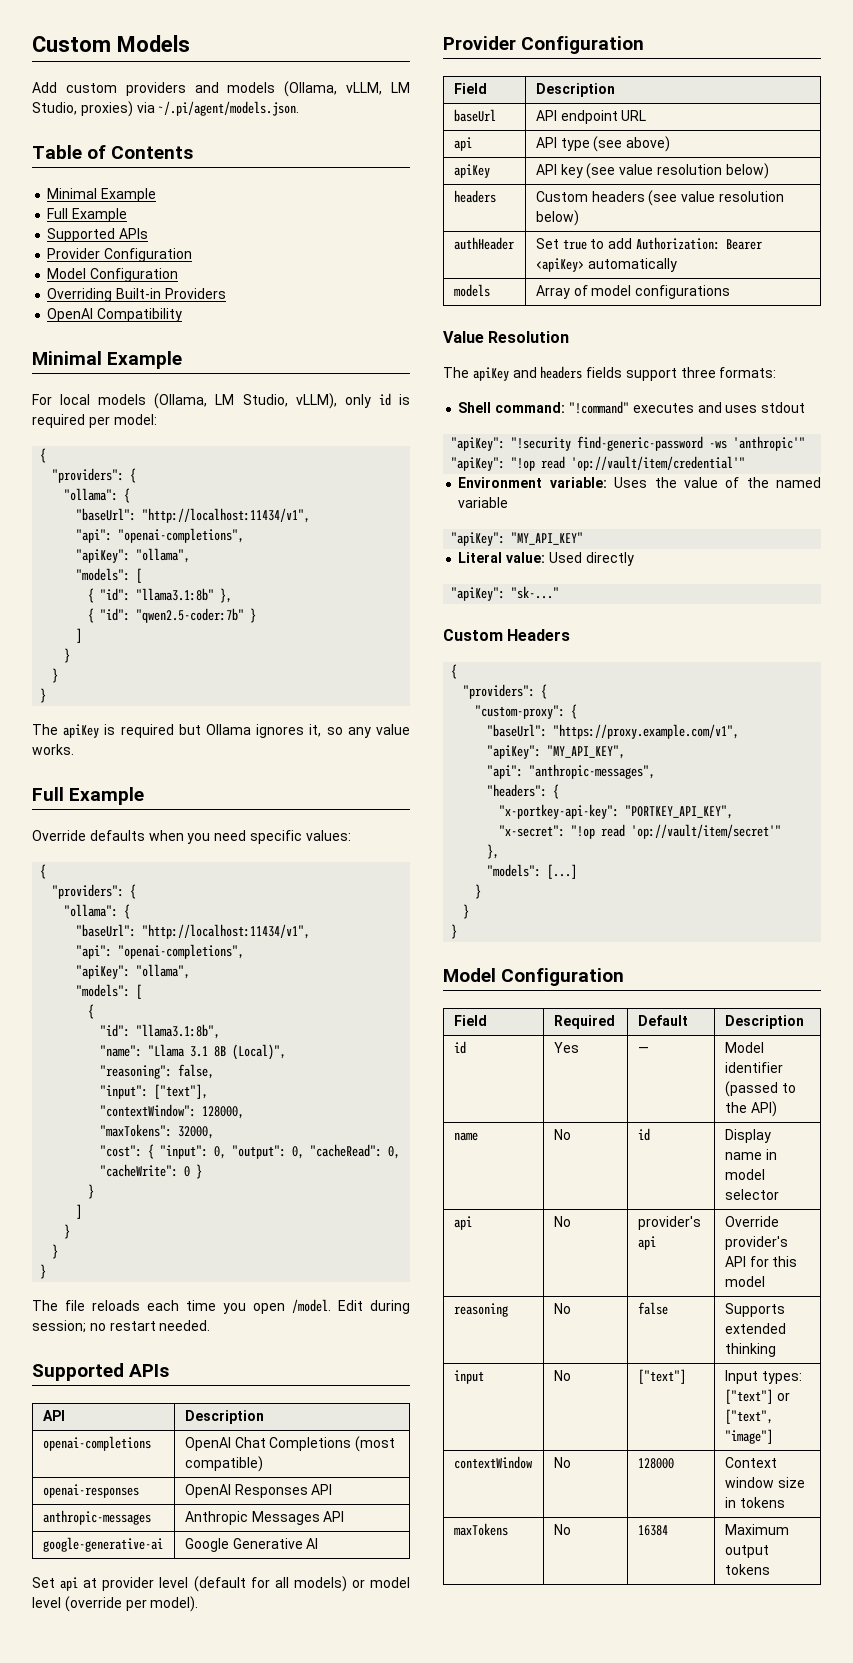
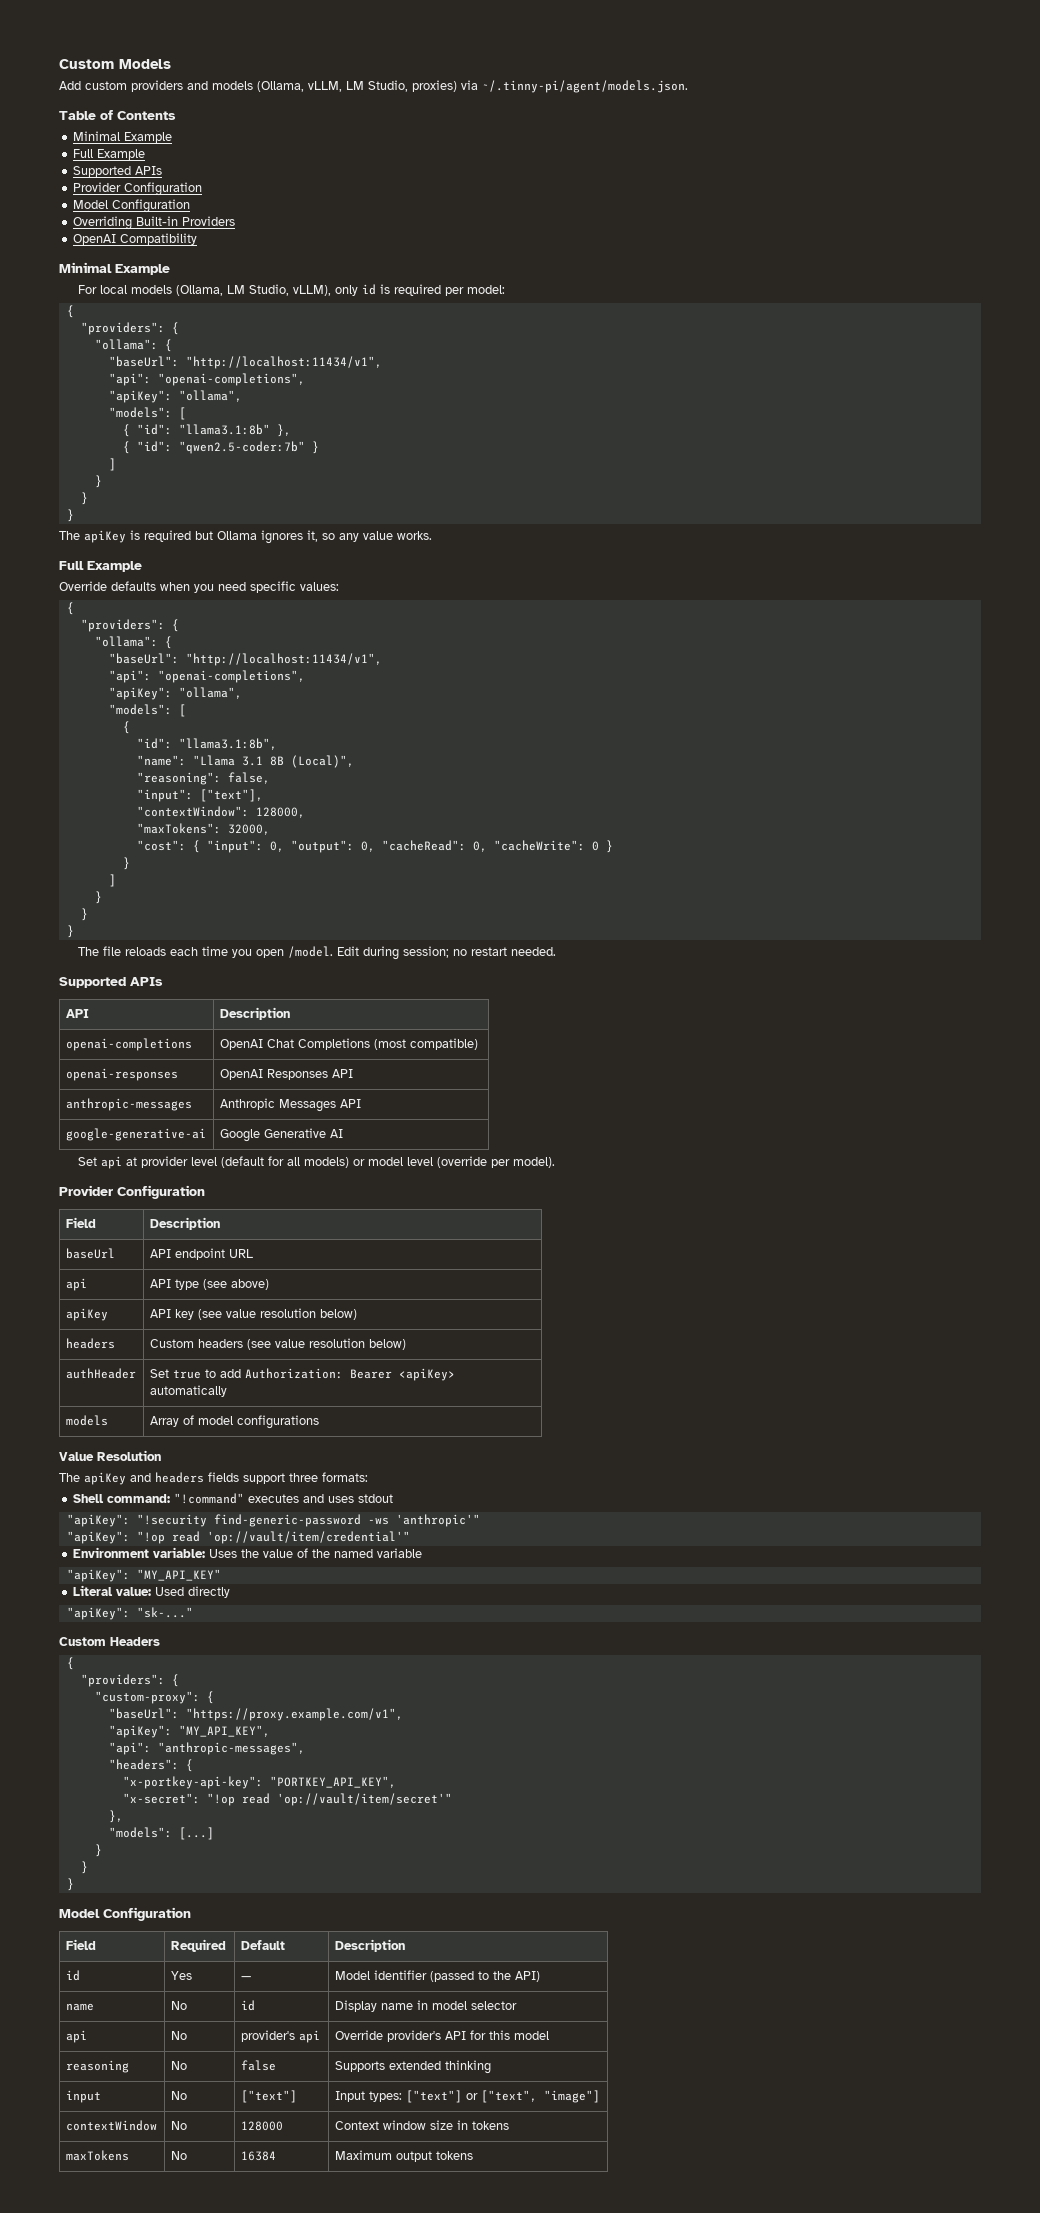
[158,101,300,116] ~/.pi/agent/models.json. -> [482,80,688,93] ~/.tinny-pi/agent/models.json.

